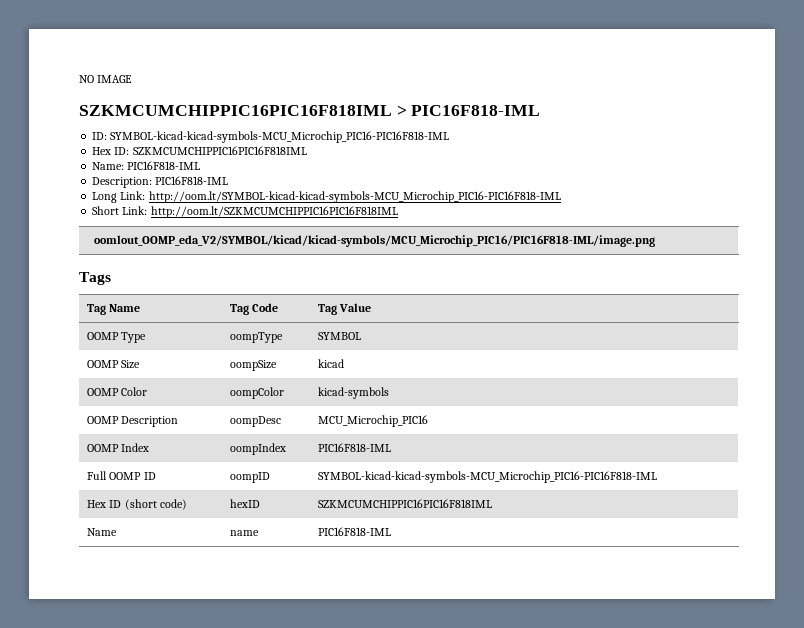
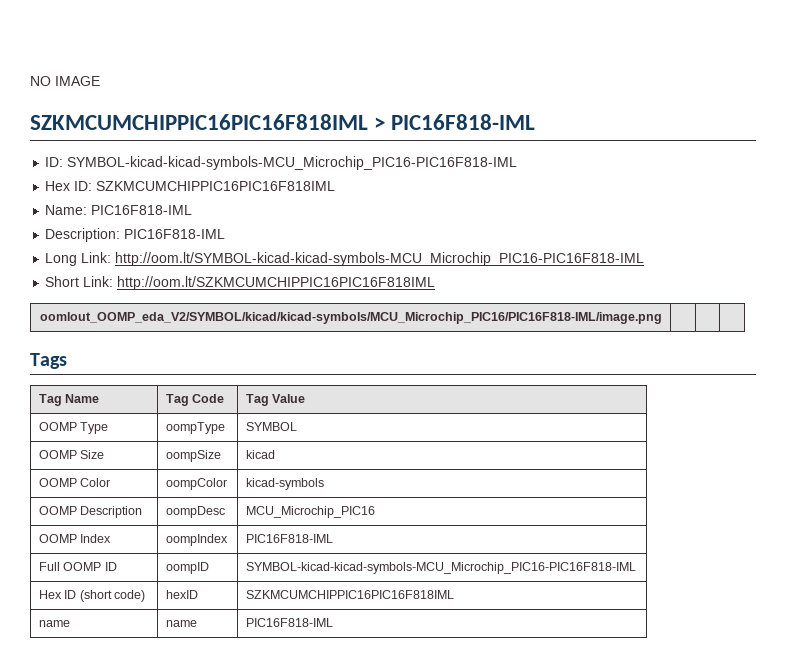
[87,528,118,536] Name -> [38,620,70,627] name

